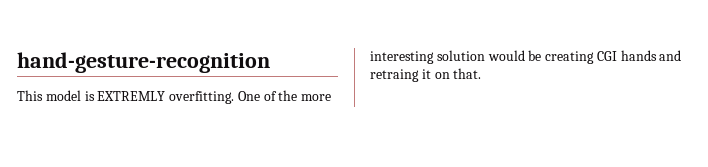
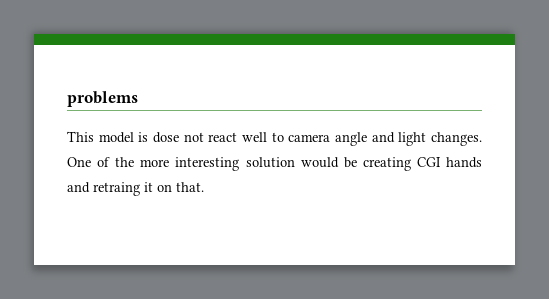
[17,52,270,73] hand-gesture-recognition -> [67,91,138,107] problems
[97,91,235,104] EXTREMLY overfitting. -> [153,132,483,146] dose not react well to camera angle and light changes.

